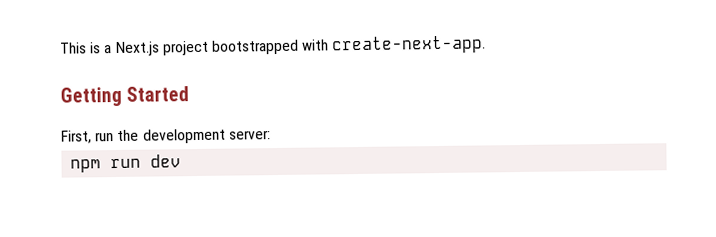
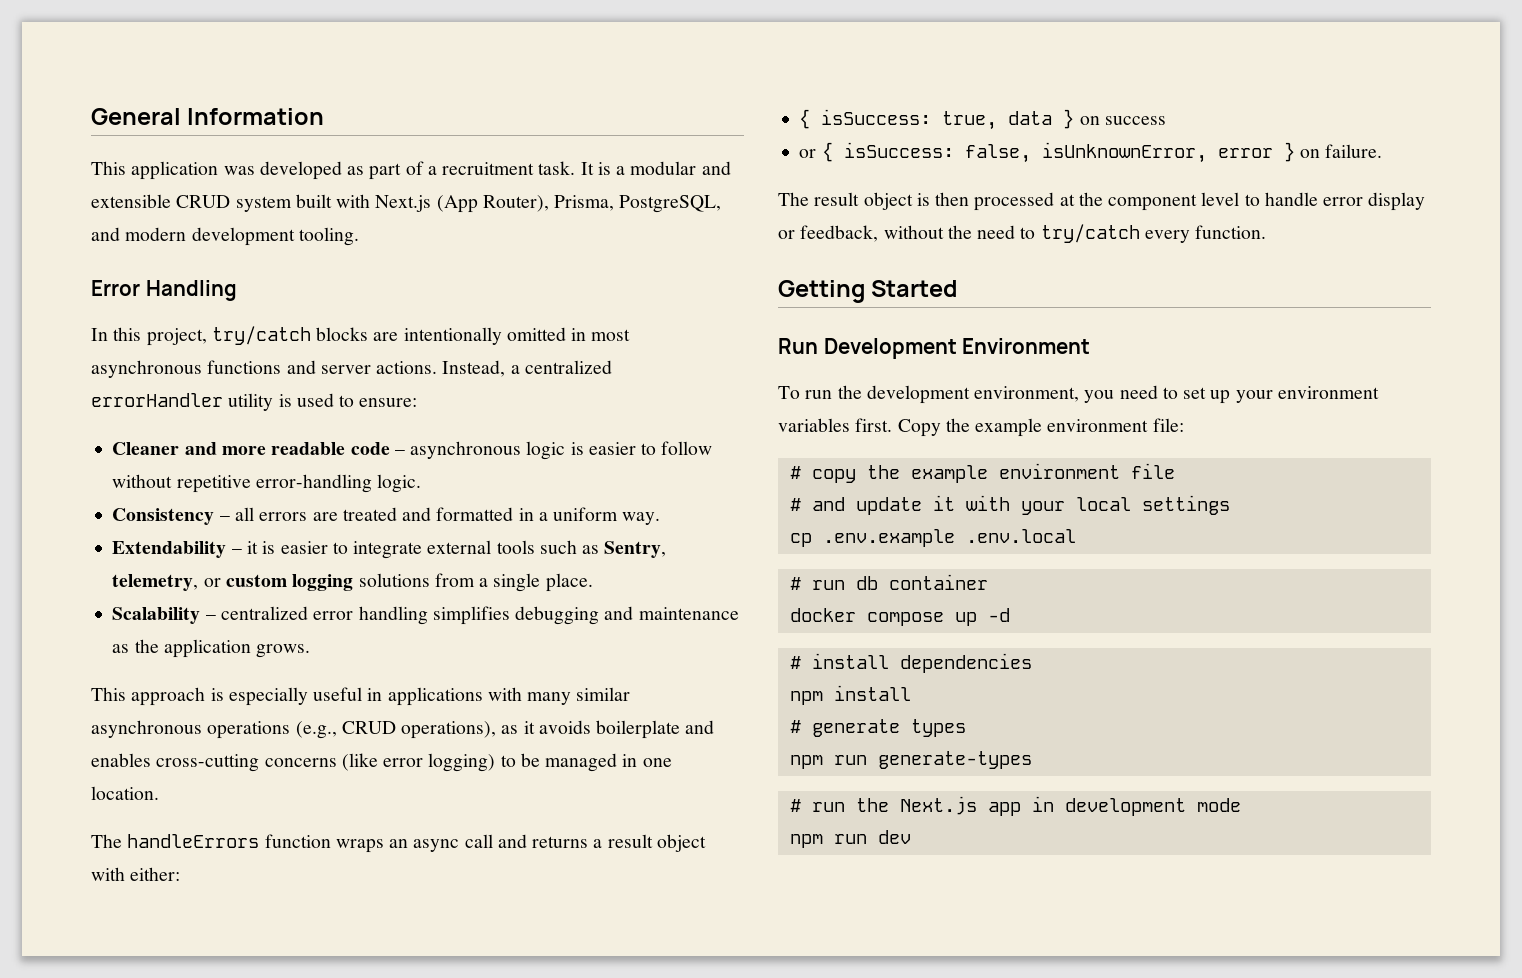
[60,35,487,57] [60,86,190,107] [61,128,271,144] This is a Next.js project bootstrapped with create-next-app. // Getting Started // First, run the development server: -> [91,108,325,125] [91,161,731,180] [91,194,722,213] [91,227,359,246] [91,280,237,301] [91,326,631,346] [91,360,612,378] [91,393,418,411] [112,441,713,460] [112,474,422,493] [112,507,661,525] [112,540,667,559] [112,573,593,592] [112,606,739,625] [112,639,311,658] [91,687,631,706] [91,720,715,739] [91,753,672,772] [91,786,159,800] [91,834,706,853] [91,867,181,881] [799,109,1166,130] [799,142,1383,163] [778,192,1426,211] [778,224,1267,243] [778,280,959,303] [778,338,1091,359] [778,385,1379,404] [778,418,1184,437] [789,463,1175,483] [789,495,1230,515] [789,529,1076,547] [789,574,988,590] [789,608,1010,626] [789,653,1032,673] [789,685,911,705] [789,719,966,737] [789,751,1032,769] [789,796,1241,816] General Information // This application was developed as part of a recruitment task. It is a modular and extensible CRUD system built with Next.js (App Router), Prisma, PostgreSQL, and modern development tooling. // Error Handling // In this project, try/catch blocks are intentionally omitted in most asynchronous functions and server actions. Instead, a centralized errorHandler utility is used to ensure: // Cleaner and more readable code – asynchronous logic is easier to follow without repetitive error-handling logic. // Consistency – all errors are treated and formatted in a uniform way. // Extendability – it is easier to integrate external tools such as Sentry, telemetry, or custom logging solutions from a single place. // Scalability – centralized error handling simplifies debugging and maintenance as the application grows. // This approach is especially useful in applications with many similar asynchronous operations (e.g., CRUD operations), as it avoids boilerplate and enables cross-cutting concerns (like error logging) to be managed in one location. // The handleErrors function wraps an async call and returns a result object with either: // { isSuccess: true, data } on success // or { isSuccess: false, isUnknownError, error } on failure. // The result object is then processed at the component level to handle error display or feedback, without the need to try/catch every function. // Getting Started // Run Development Environment // To run the development environment, you need to set up your environment variables first. Copy the example environment file: // # copy the example environment file // # and update it with your local settings // cp .env.example .env.local // # run db container // docker compose up -d // # install dependencies // npm install // # generate types // npm run generate-types // # run the Next.js app in development mode

